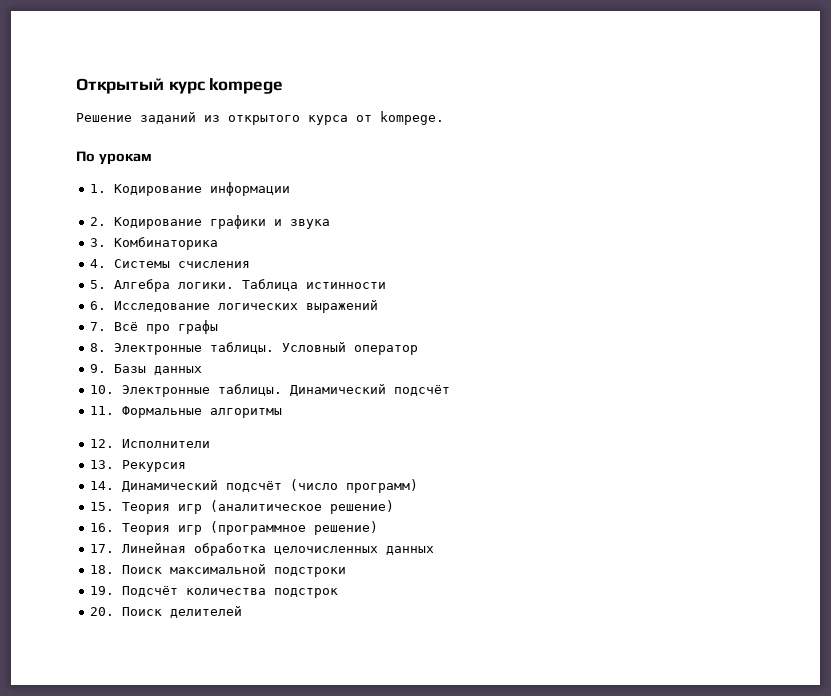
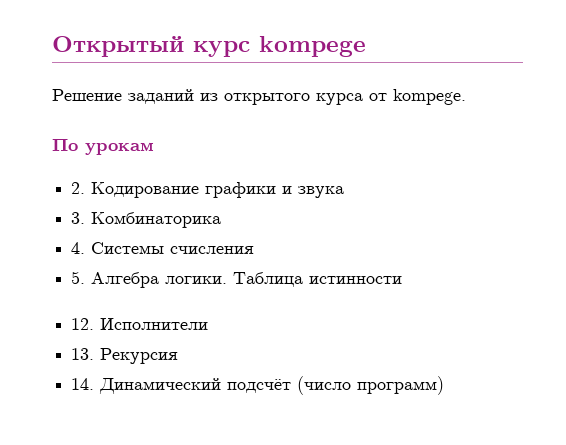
[90,182,291,196] // 1. Кодирование информации -> (154, 148) none
[90,300,379,313] [90,320,219,334] [90,342,419,355] [90,364,203,375] [90,384,451,397] [90,406,283,418] // 6. Исследование логических выражений // 7. Всё про графы // 8. Электронные таблицы. Условный оператор // 9. Базы данных // 10. Электронные таблицы. Динамический подсчёт // 11. Формальные алгоритмы -> (403, 280) none
[90,500,395,514] [90,521,379,535] [90,543,435,556] [90,564,347,577] [90,586,339,598] [90,606,243,618] // 15. Теория игр (аналитическое решение) // 16. Теория игр (программное решение) // 17. Линейная обработка целочисленных данных // 18. Поиск максимальной подстроки // 19. Подсчёт количества подстрок // 20. Поиск делителей -> (445, 385) none

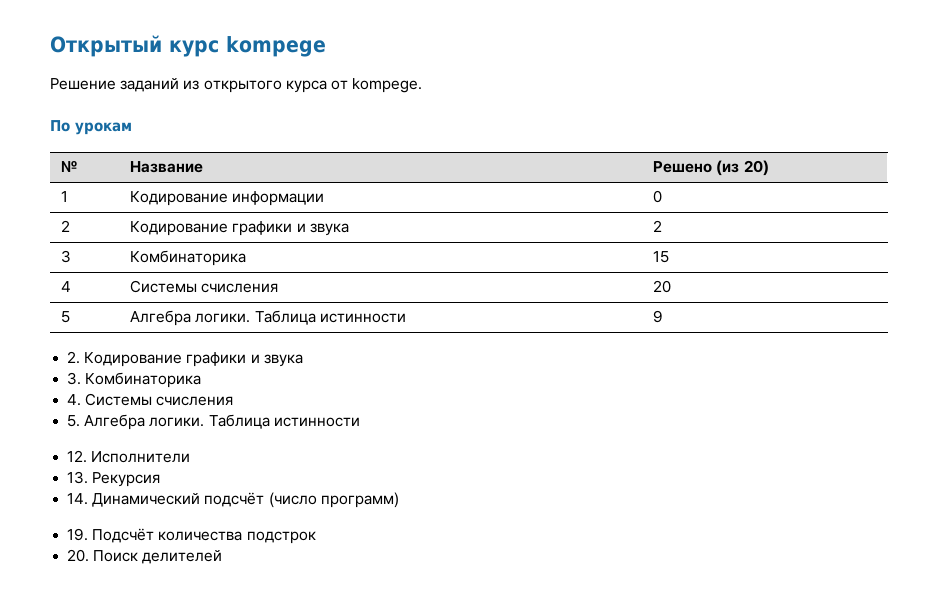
(154, 148) none -> [61,160,79,172] [130,161,204,173] [653,160,769,176] [61,191,69,202] [130,191,325,206] [653,190,663,203] [61,220,71,232] [130,221,349,236] [653,220,663,232] [61,250,72,263] [130,250,247,266] [653,251,670,263] [61,281,72,292] [130,280,279,293] [653,280,672,293] [61,311,71,323] [130,310,406,326] [653,310,664,323] // № | Название | Решено (из 20) // 1 | Кодирование информации | 0 // 2 | Кодирование графики и звука | 2 // 3 | Комбинаторика | 15 // 4 | Системы счисления | 20 // 5 | Алгебра логики. Таблица истинности | 9
(445, 385) none -> [67,528,316,544] [67,549,223,564] // 19. Подсчёт количества подстрок // 20. Поиск делителей

